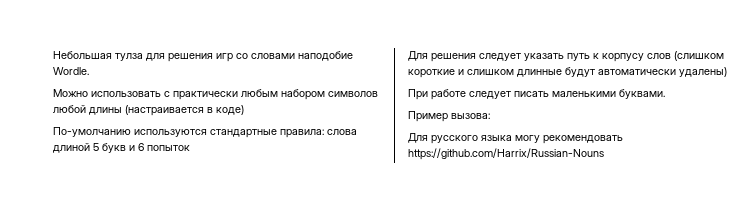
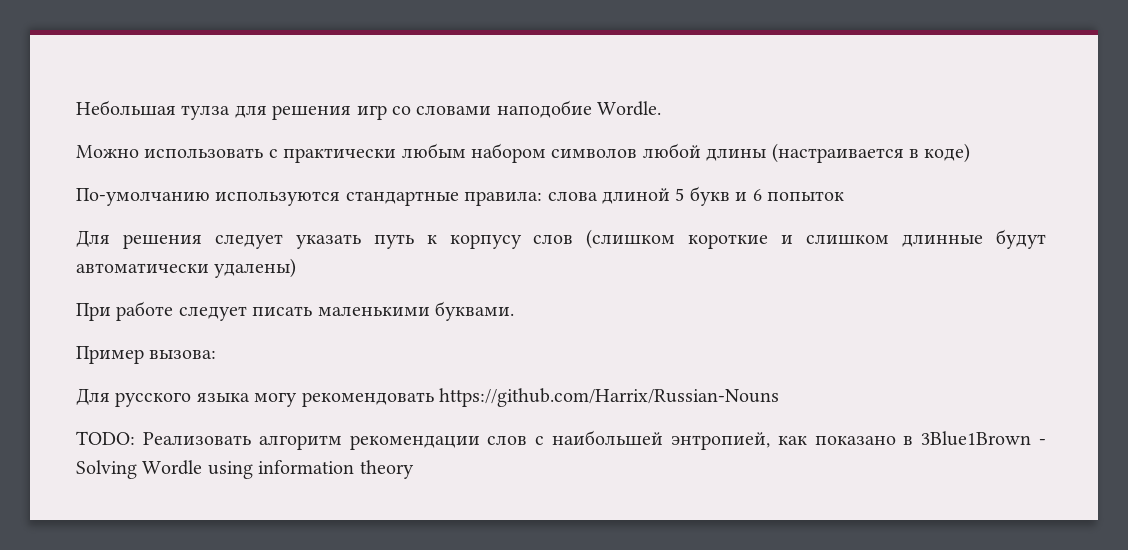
(604, 154) none -> [76,430,1046,450] [76,460,414,479] // TODO: Реализовать алгоритм рекомендации слов с наибольшей энтропией, как показано в 3Blue1Brown - Solving Wordle using information theory

